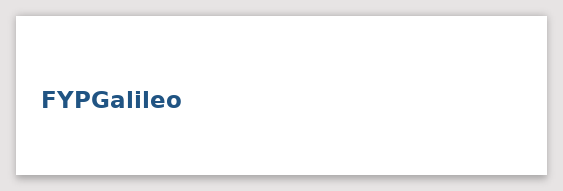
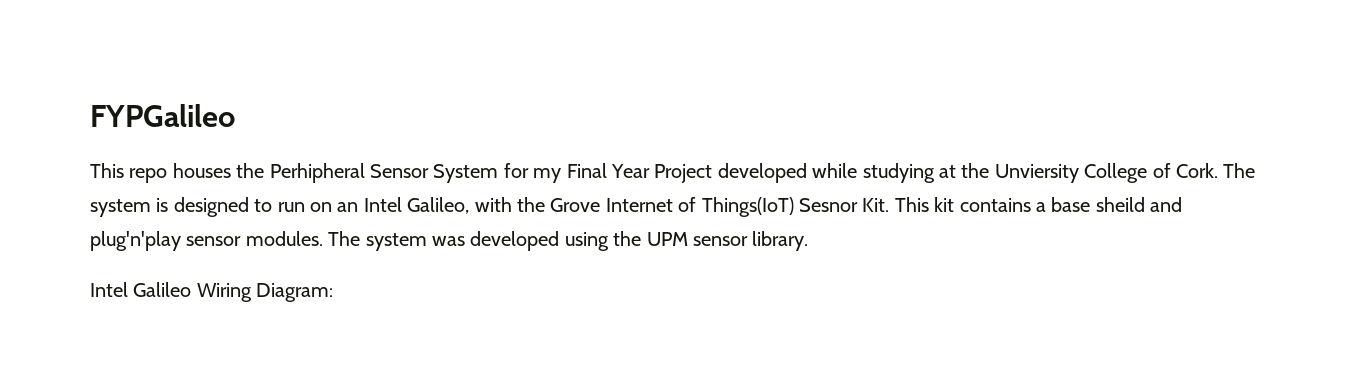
(182, 99) none -> [90,163,1256,183] [90,197,1183,217] [90,231,809,251] [90,282,334,302] // This repo houses the Perhipheral Sensor System for my Final Year Project developed while studying at the Unviersity College of Cork. The system is designed to run on an Intel Galileo, with the Grove Internet of Things(IoT) Sesnor Kit. This kit contains a base sheild and plug'n'play sensor modules. The system was developed using the UPM sensor library. // Intel Galileo Wiring Diagram:

